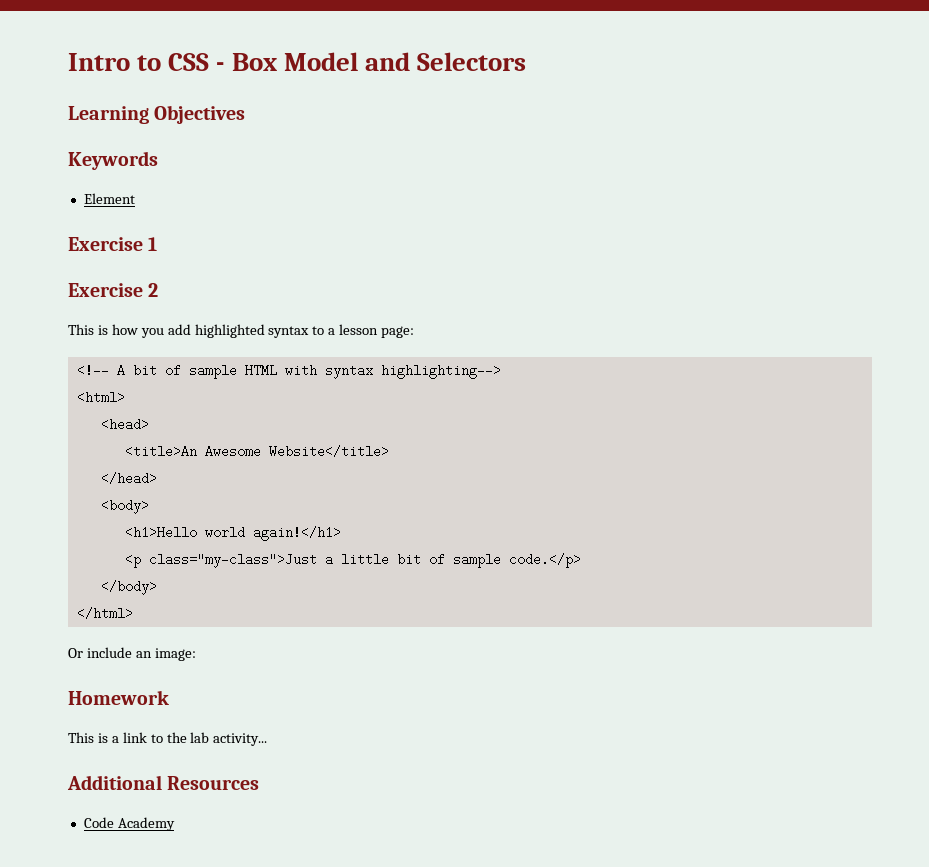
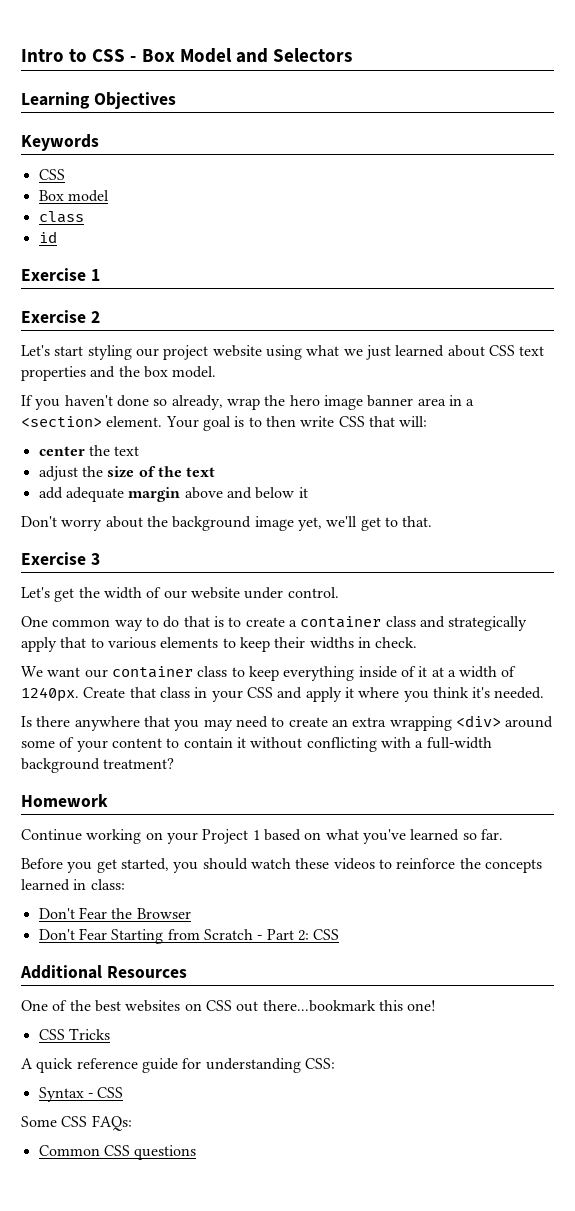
[83,193,135,204] Element -> [38,169,65,180] [38,190,109,202] [38,211,84,223] [38,231,57,243] CSS // Box model // class // id
[68,324,415,338] [76,364,501,379] [76,391,125,404] [100,418,149,431] [124,445,389,458] [100,472,157,485] [100,499,149,514] [124,526,341,541] [124,553,581,568] [100,580,157,595] [76,607,133,620] [68,647,196,661] [68,690,169,705] [68,732,268,746] [67,775,260,790] [83,817,175,831] This is how you add highlighted syntax to a lesson page: // <!-- A bit of sample HTML with syntax highlighting--> // <html> // <head> // <title>An Awesome Website</title> // </head> // <body> // <h1>Hello world again!</h1> // <p class="my-class">Just a little bit of sample code.</p> // </body> // </html> // Or include an image: // Homework // This is a link to the lab activity... // Additional Resources // Code Academy -> [21,345,545,360] [21,366,217,381] [21,395,475,410] [21,416,428,431] [38,445,140,456] [38,466,216,481] [38,487,308,502] [21,516,433,531] [21,552,100,565] [21,587,339,602] [21,616,528,631] [21,637,418,652] [21,666,517,681] [21,687,545,702] [21,715,554,731] [21,737,492,752] [21,758,175,773] [21,794,108,807] [21,829,503,844] [21,858,542,873] [21,879,125,891] [38,907,191,919] [38,928,340,944] [20,965,187,979] [21,1000,437,1012] [38,1028,110,1040] [21,1058,335,1073] [38,1087,124,1102] [21,1115,132,1131] [38,1145,197,1160] Let's start styling our project website using what we just learned about CSS text properties and the box model. // If you haven't done so already, wrap the hero image banner area in a <section> element. Your goal is to then write CSS that will: // center the text // adjust the size of the text // add adequate margin above and below it // Don't worry about the background image yet, we'll get to that. // Exercise 3 // Let's get the width of our website under control. // One common way to do that is to create a container class and strategically apply that to various elements to keep their widths in check. // We want our container class to keep everything inside of it at a width of 1240px. Create that class in your CSS and apply it where you think it's needed. // Is there anywhere that you may need to create an extra wrapping <div> around some of your content to contain it without conflicting with a full-width background treatment? // Homework // Continue working on your Project 1 based on what you've learned so far. // Before you get started, you should watch these videos to reinforce the concepts learned in class: // Don't Fear the Browser // Don't Fear Starting from Scratch - Part 2: CSS // Additional Resources // One of the best websites on CSS out there...bookmark this one! // CSS Tricks // A quick reference guide for understanding CSS: // Syntax - CSS // Some CSS FAQs: // Common CSS questions

